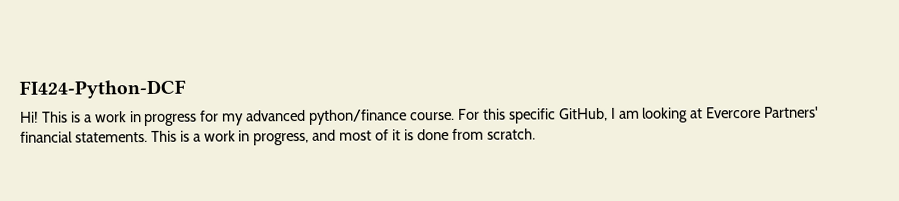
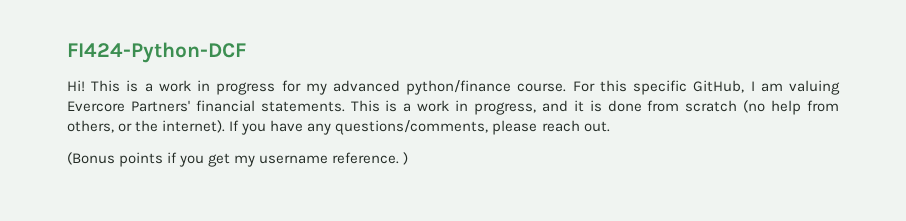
[642,107,704,123] looking at -> [788,80,840,95] valuing
[339,129,390,141] most of -> (568, 106) none
[486,128,536,140] scratch. -> [685,100,840,115] [67,120,610,135] [67,152,409,167] scratch (no help from others, or the internet). If you have any questions/comments, please reach out. // (Bonus points if you get my username reference. )

